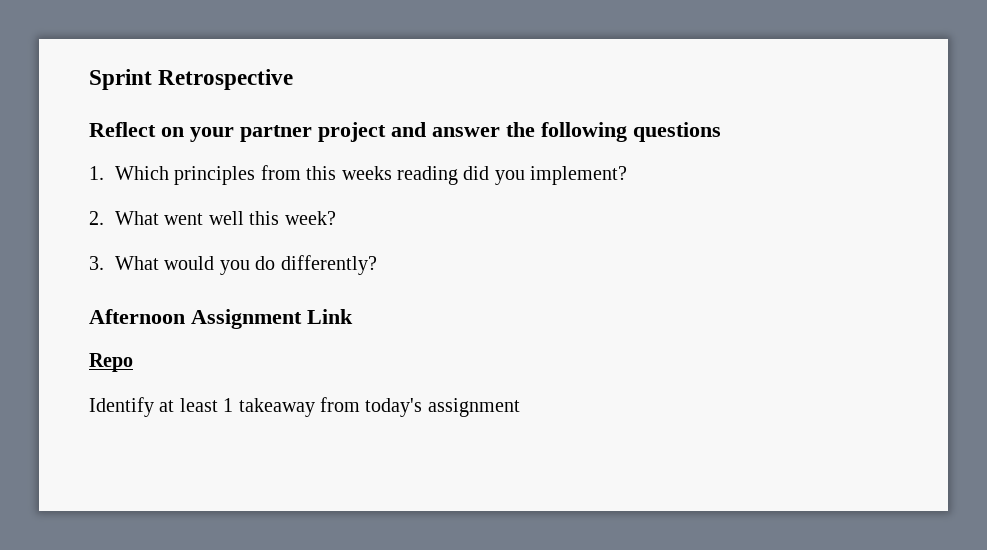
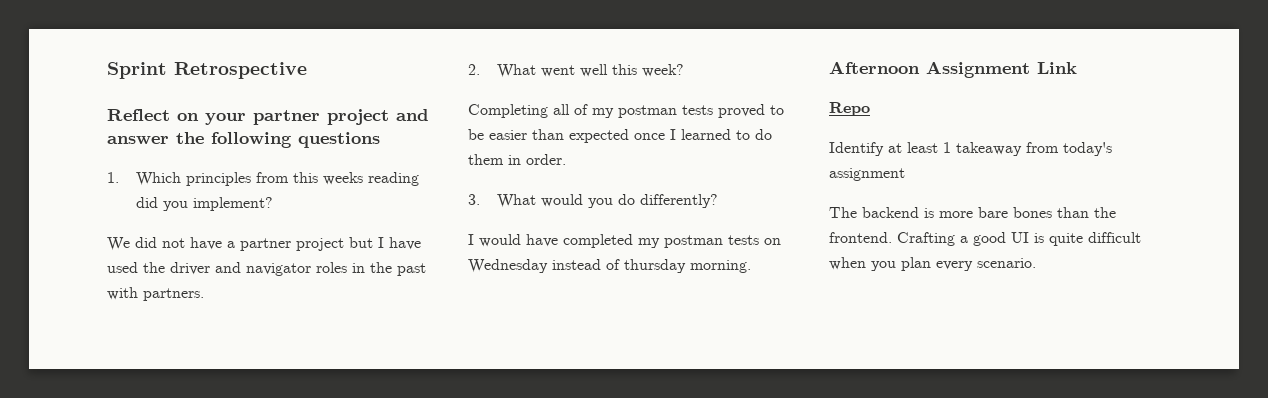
(628, 175) none -> [107,237,421,251] [107,262,426,276] [107,287,204,301] // We did not have a partner project but I have used the driver and navigator roles in the past with partners.
(336, 218) none -> [468,104,784,118] [468,129,772,143] [468,154,566,165] // Completing all of my postman tests proved to be easier than expected once I learned to do them in order.
(377, 265) none -> [468,234,781,248] [468,259,751,273] // I would have completed my postman tests on Wednesday instead of thursday morning.
(520, 407) none -> [829,207,1116,218] [829,232,1141,246] [829,257,1036,271] // The backend is more bare bones than the frontend. Crafting a good UI is quite difficult when you plan every scenario.

